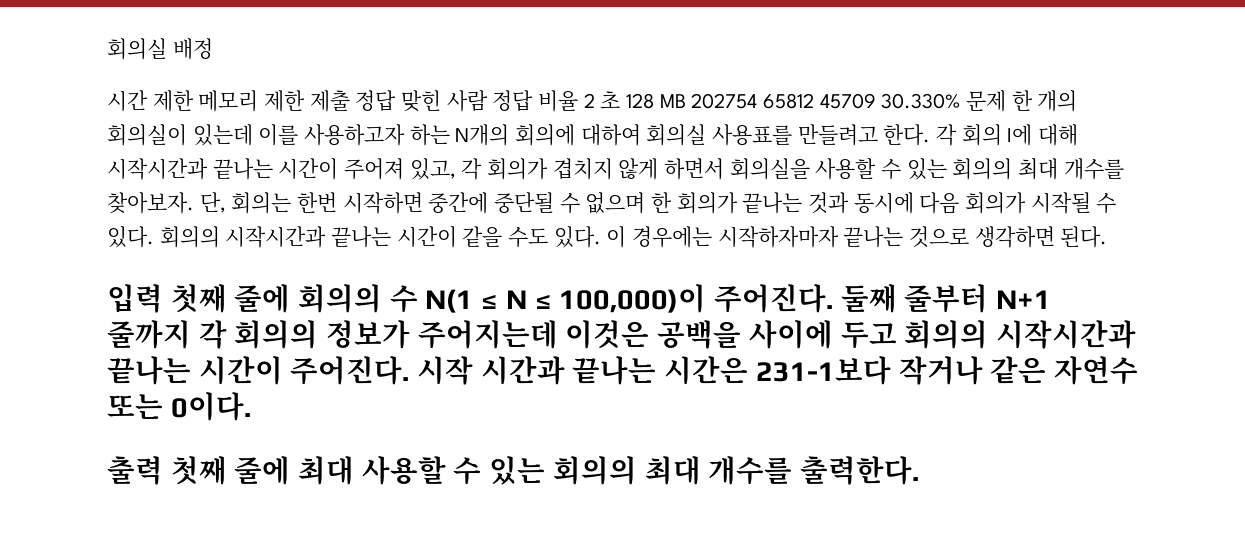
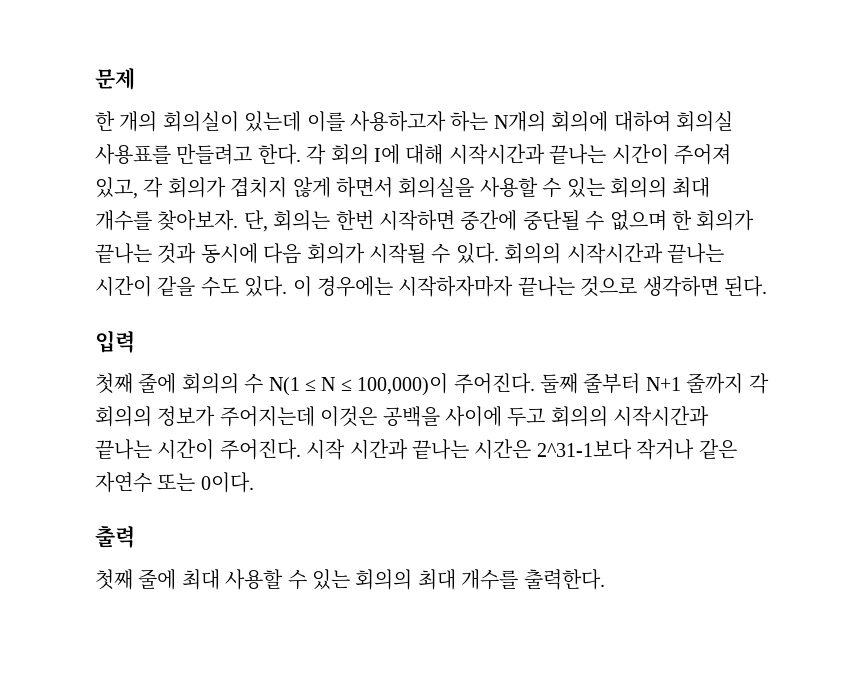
[107,38,213,60] [107,90,1007,112] 회의실 배정 // 시간 제한 메모리 제한 제출 정답 맞힌 사람 정답 비율 2 초 128 MB 202754 65812 45709 30.330% 문제 -> [95,68,135,90] 문제 //
(163, 298) none -> (135, 341) //
[755,356,891,385] 231-1보다 -> [536,439,632,460] 2^31-1보다
(163, 470) none -> (135, 537) //

